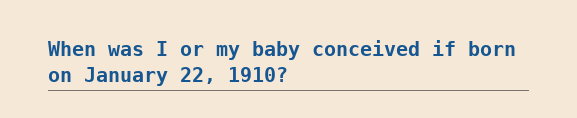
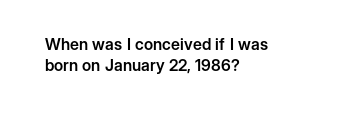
[180,40,456,60] or my baby conceived if -> [134,38,268,50] conceived if I was
[228,67,288,82] 1910? -> [195,59,241,71] 1986?

